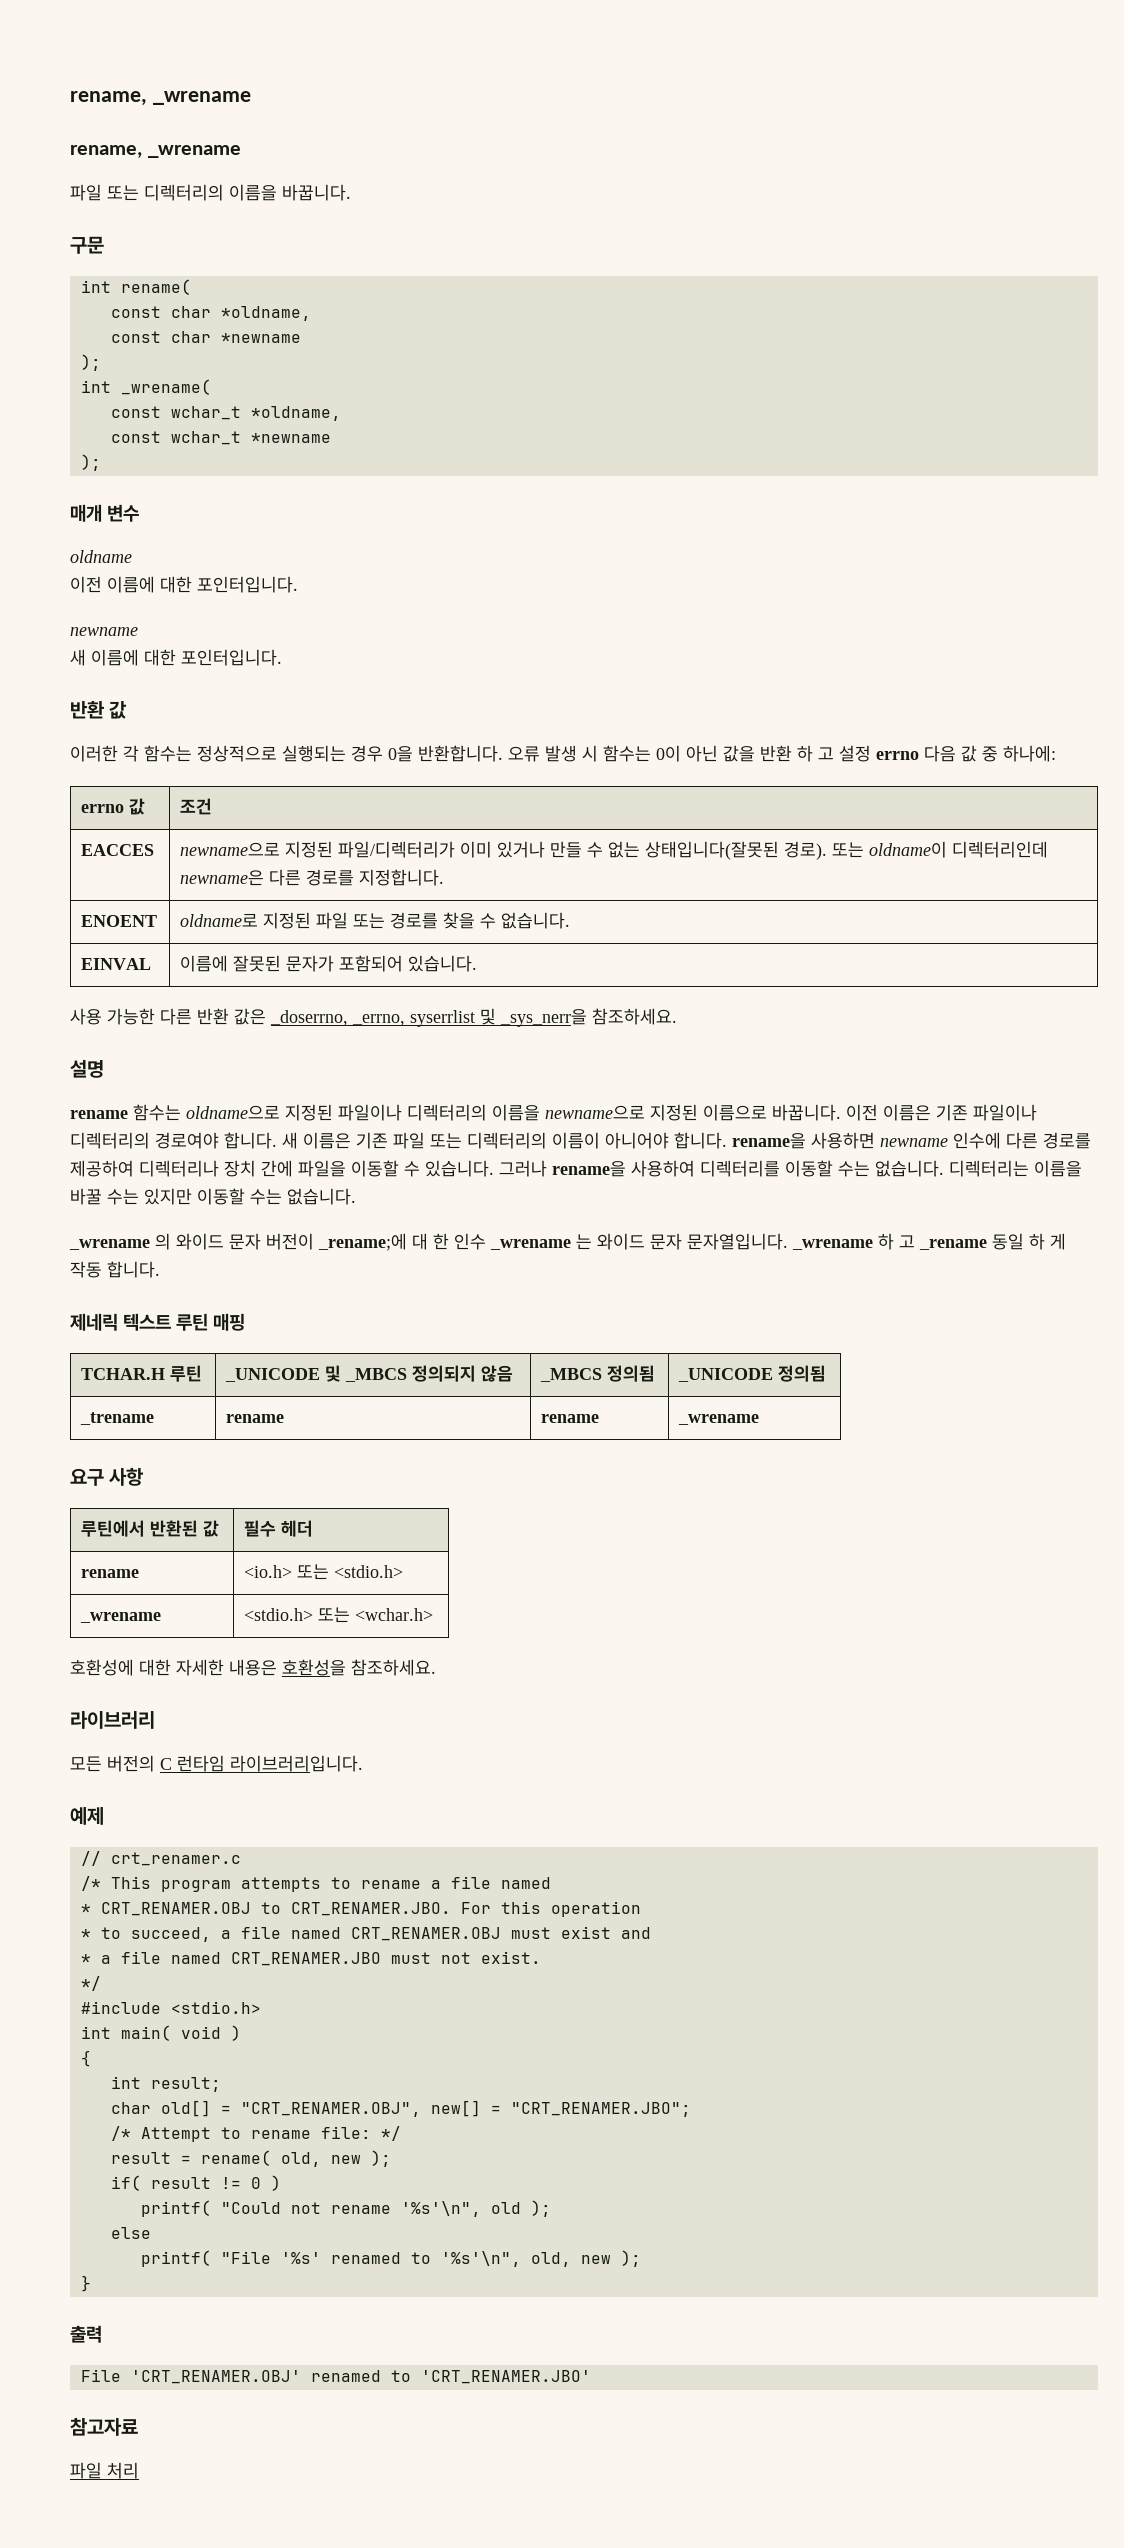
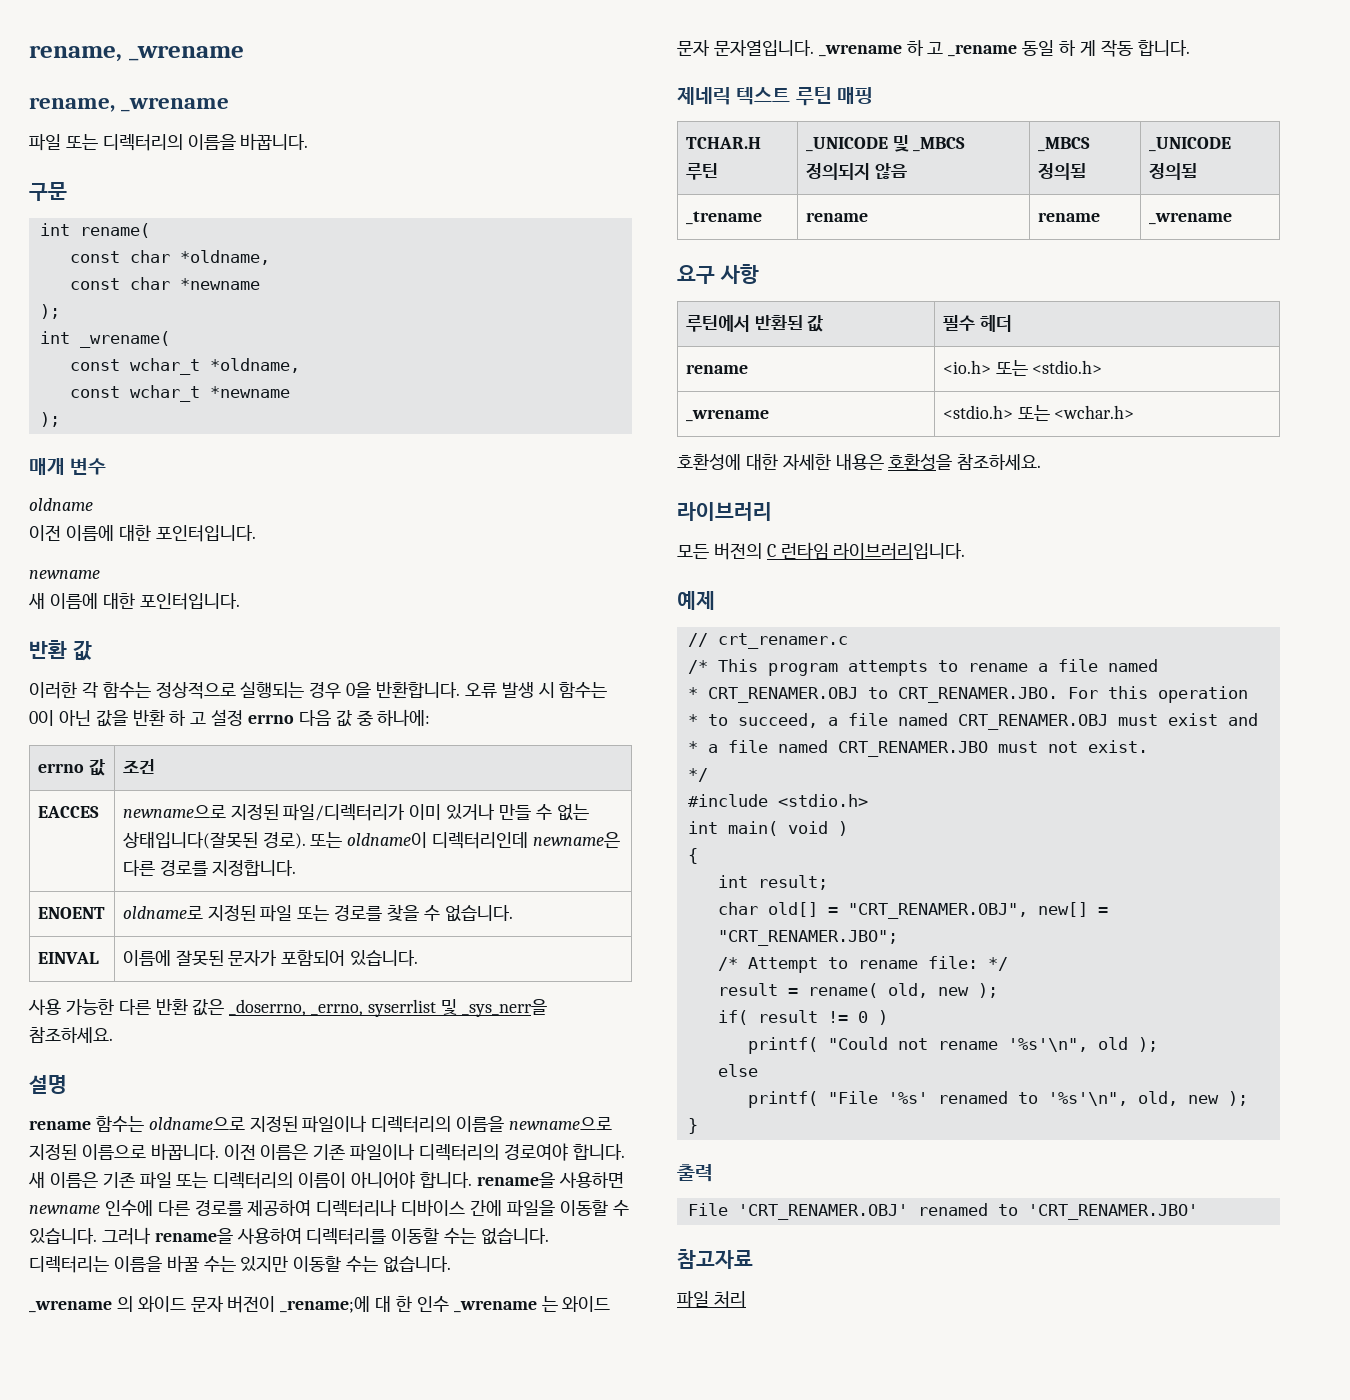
[224,1160,256,1177] 장치 -> [401,1199,466,1216] 디바이스

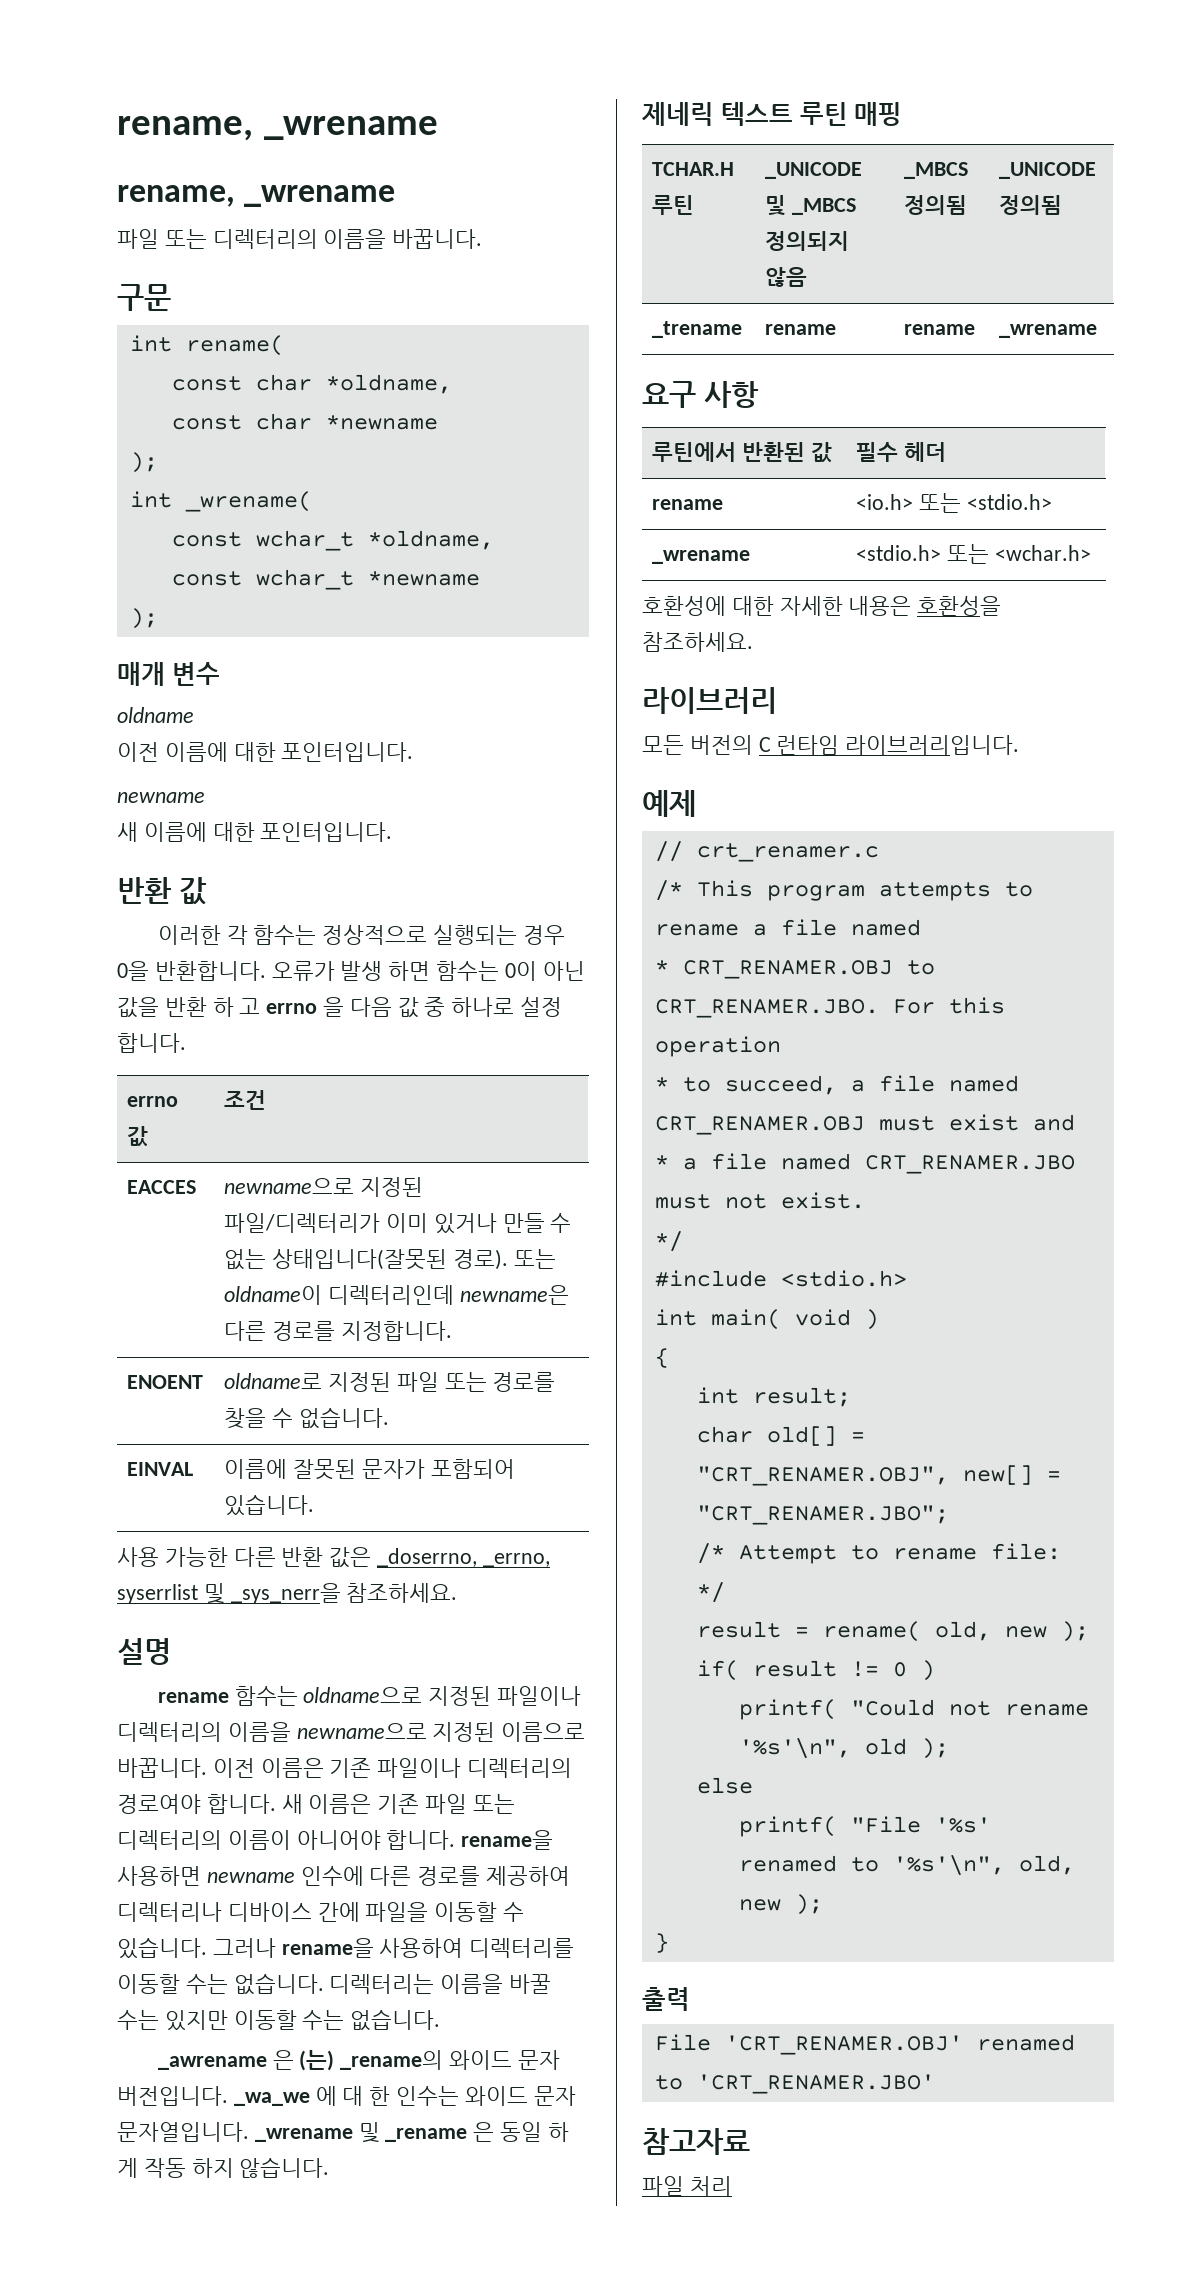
[464,682,555,698] 오류 발생 시 -> [271,961,431,981] 오류가 발생 하면
[211,709,295,726] 설정 errno -> [266,997,345,1017] errno 을
[377,709,431,726] 하나에: -> [451,997,563,1017] [117,1033,186,1053] 하나로 설정 합니다.
[29,1296,558,1313] _wrename 의 와이드 문자 버전이 _rename;에 대 한 인수 _wrename 는 -> [157,2050,560,2071] [117,2086,460,2106] _awrename 은 (는) _rename의 와이드 문자 버전입니다. _wa_we 에 대 한 인수는
[906,40,1018,57] 하 고 _rename -> [358,2122,495,2143] 및 _rename 은
[1137,40,1190,56] 합니다. -> [191,2157,330,2178] 하지 않습니다.

